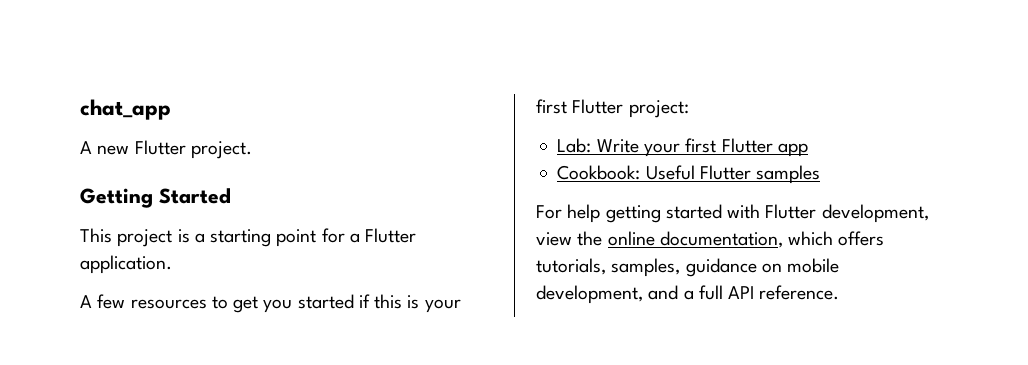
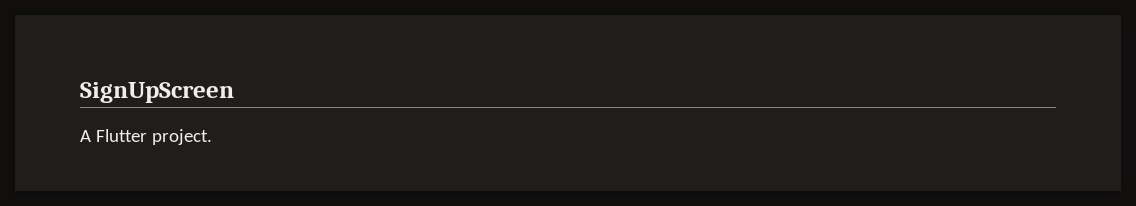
[80,99,171,120] [80,141,130,155] chat_app // A new -> [80,82,234,103] [80,130,91,142] SignUpScreen // A
[80,188,231,208] [80,228,417,247] [80,255,172,274] [80,294,461,313] [536,99,689,118] [557,138,808,157] [557,165,821,184] [536,204,929,223] [536,231,885,248] [536,258,840,277] [536,285,840,304] // Getting Started // This project is a starting point for a Flutter application. // A few resources to get you started if this is your first Flutter project: // Lab: Write your first Flutter app // Cookbook: Useful Flutter samples // For help getting started with Flutter development, view the online documentation, which offers tutorials, samples, guidance on mobile development, and a full API reference. -> (212, 137) none

